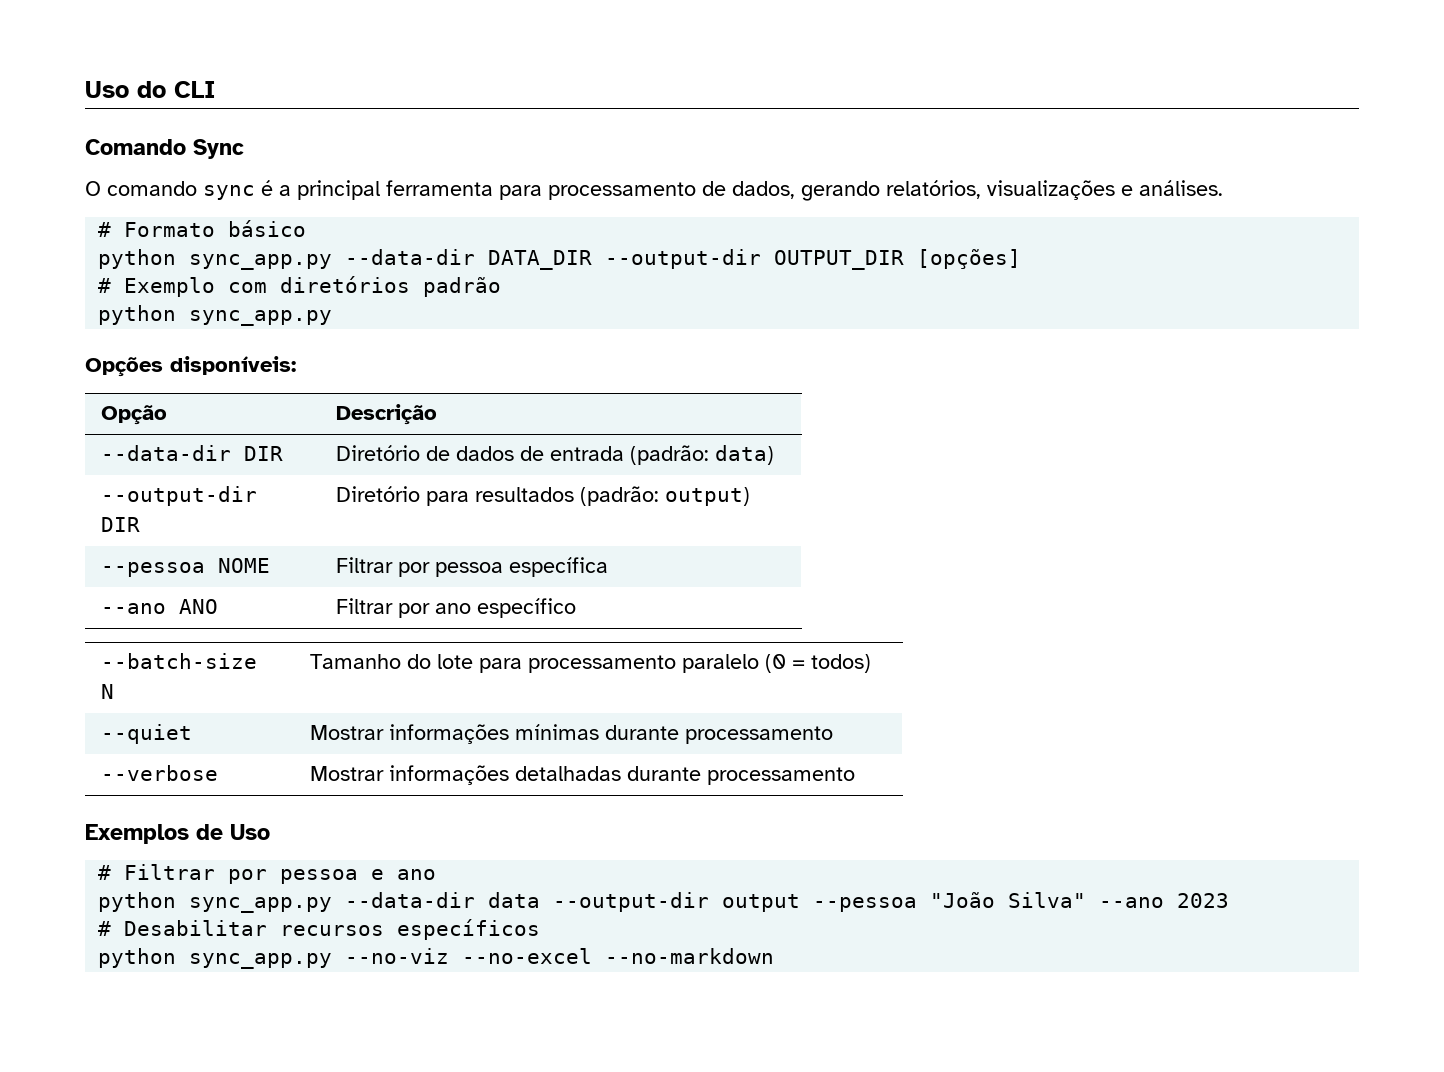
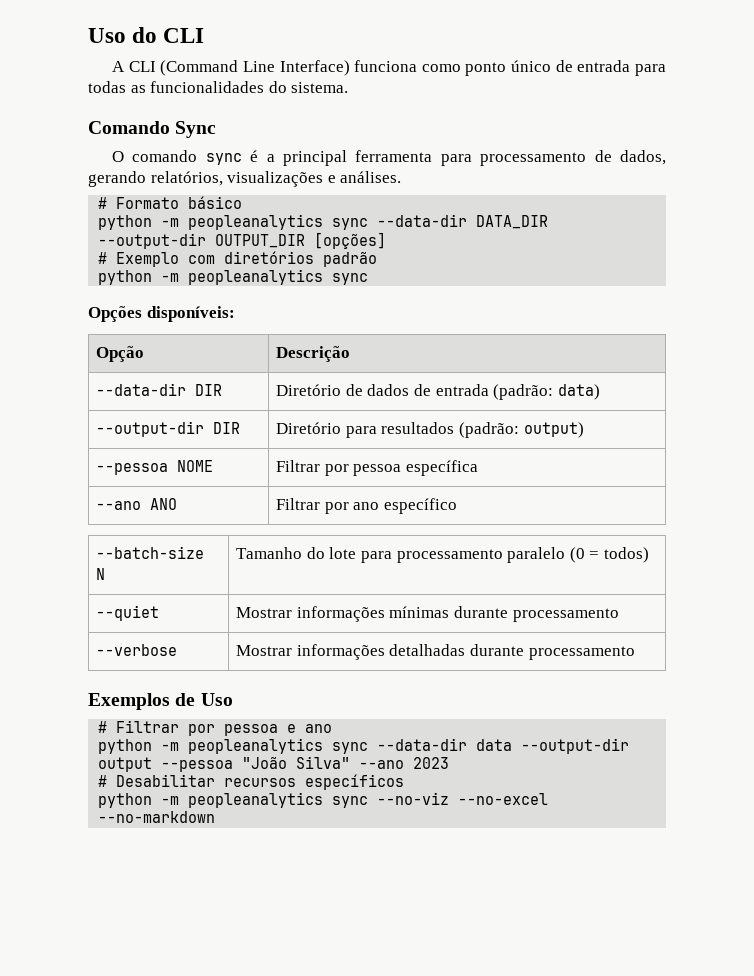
(215, 89) none -> [112,60,666,76] [88,81,349,93] // A CLI (Command Line Interface) funciona como ponto único de entrada para todas as funcionalidades do sistema.
[189,254,333,270] sync_app.py -> [161,214,369,230] -m peopleanalytics sync
[189,310,333,326] sync_app.py -> [161,269,369,285] -m peopleanalytics sync
[189,897,333,913] sync_app.py -> [161,738,369,754] -m peopleanalytics sync
[189,953,333,969] sync_app.py -> [161,792,369,808] -m peopleanalytics sync

